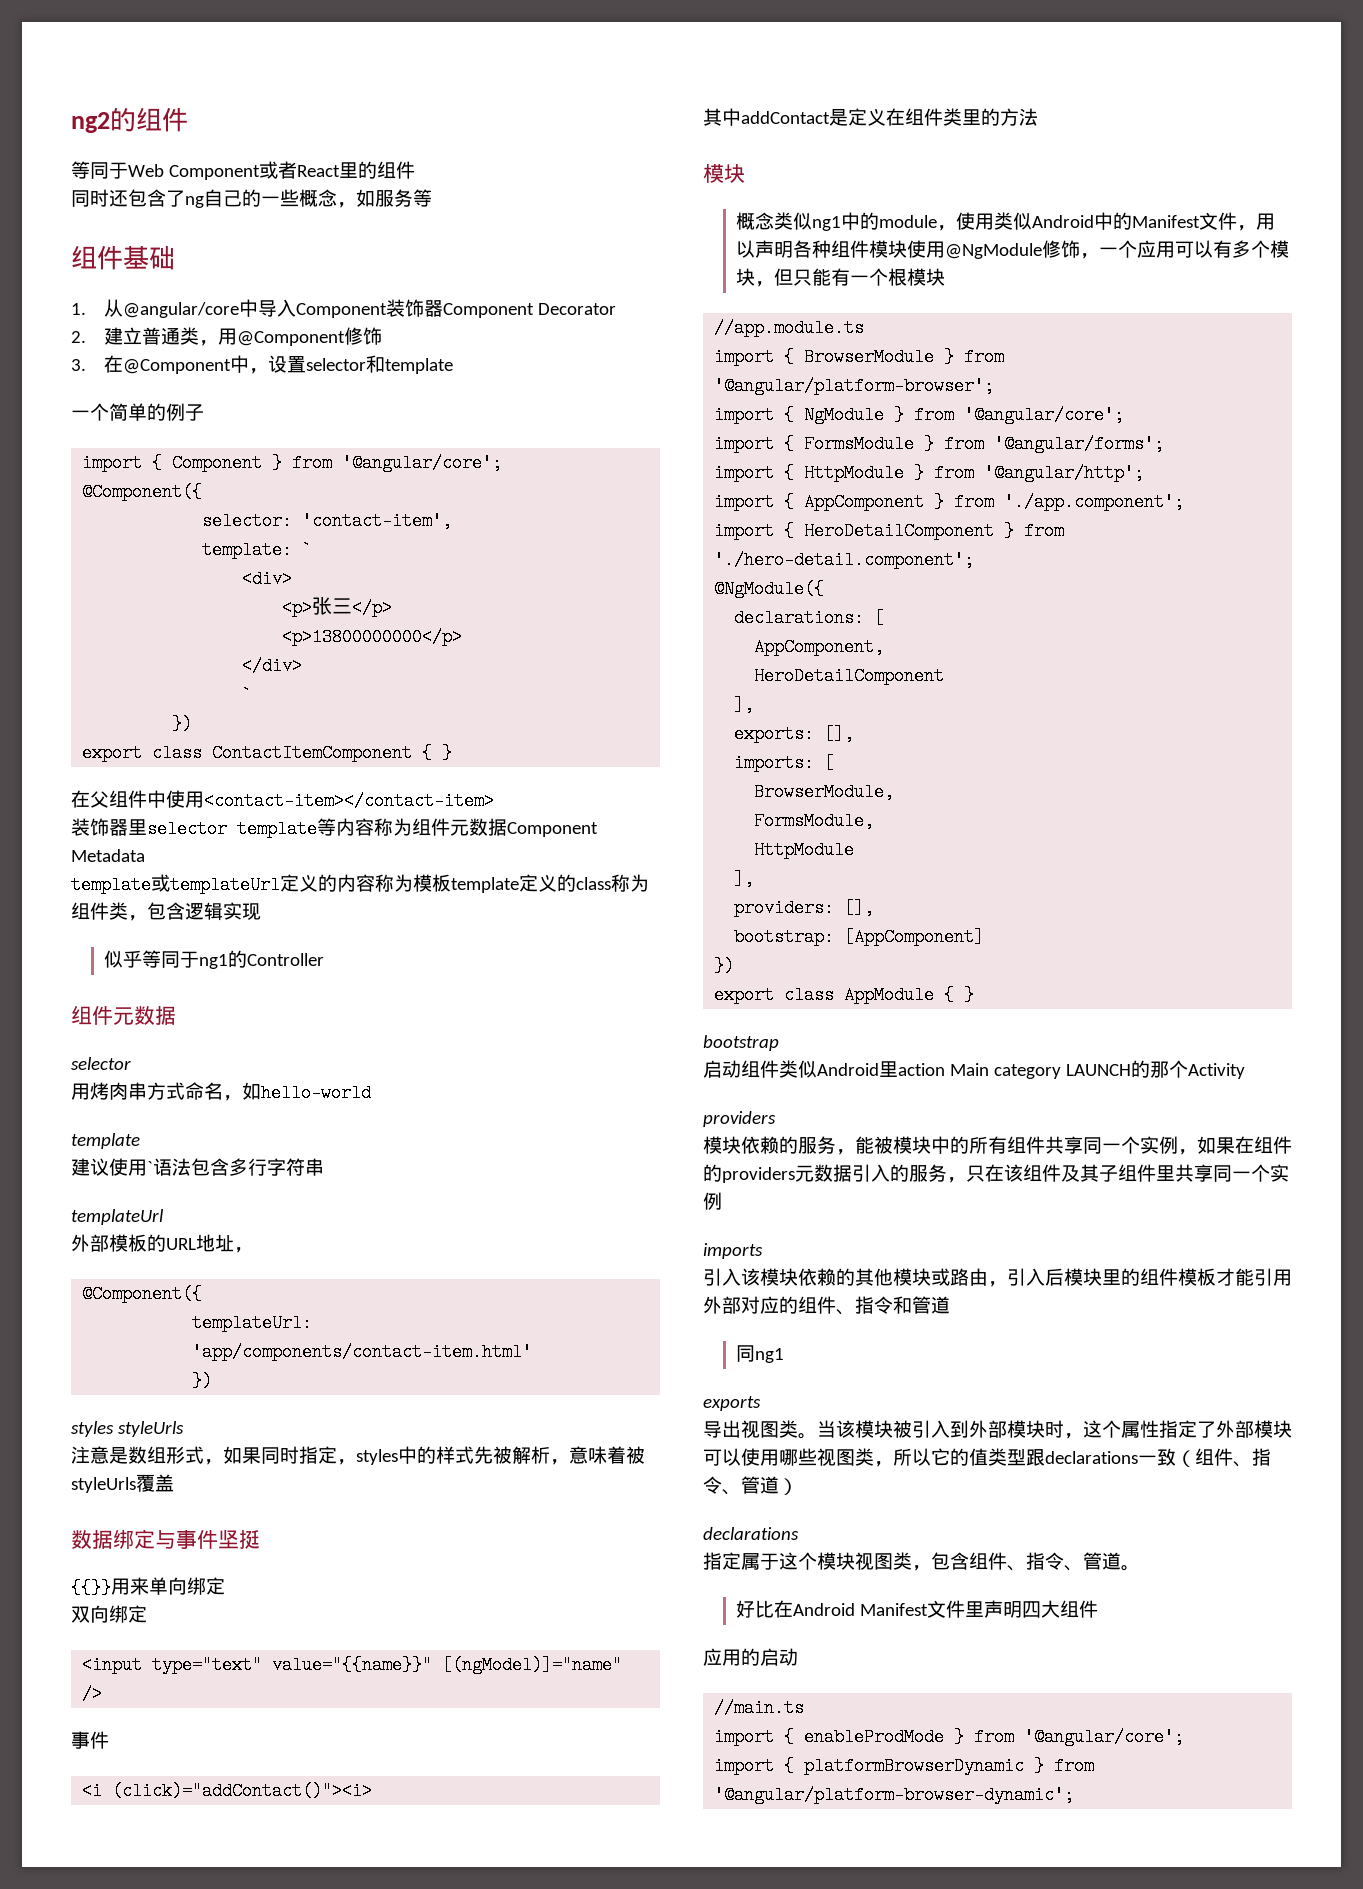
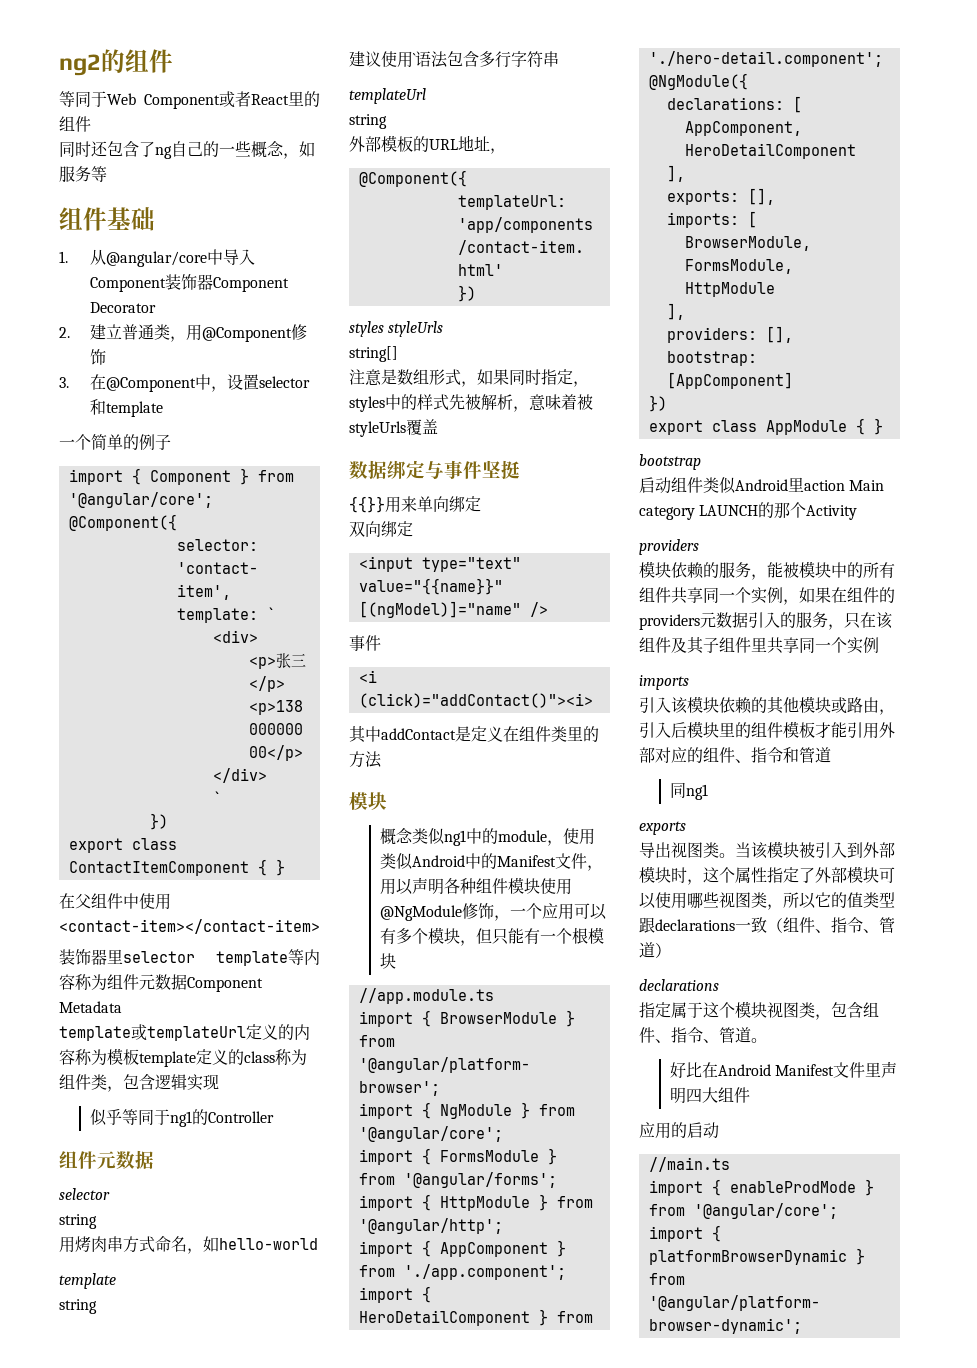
(131, 1063) none -> [59,1214,97,1229] // string
(140, 1141) none -> [59,1299,97,1314] // string
(164, 1217) none -> [349,114,387,129] // string
(184, 1429) none -> [349,346,398,362] // string[]

